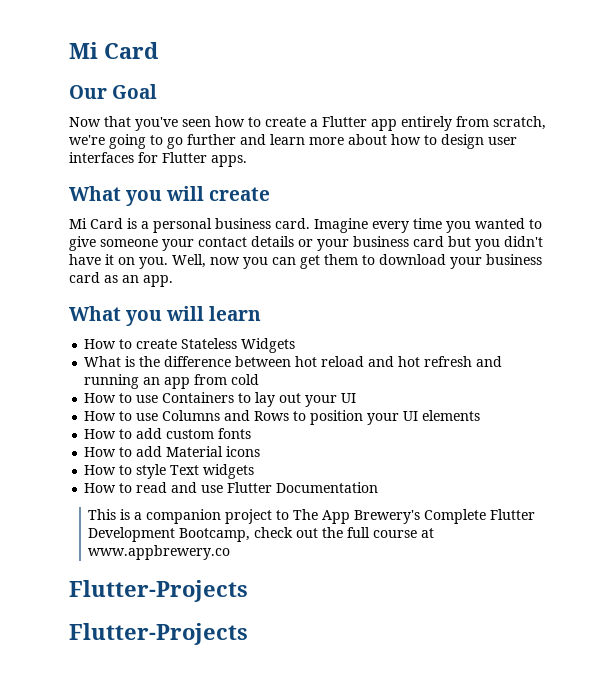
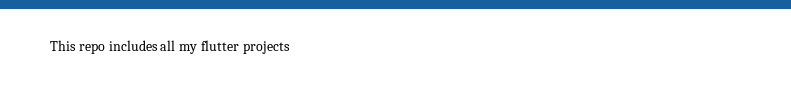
[69,42,158,59] [69,84,158,99] [69,116,546,131] [69,134,517,149] [69,152,247,167] [69,186,271,206] [69,218,542,233] [69,236,543,251] [69,254,542,269] [69,272,173,287] [69,306,262,326] [84,338,296,353] [84,356,503,367] [84,374,260,389] [84,392,357,407] [84,410,481,425] [84,428,252,439] [84,446,261,457] [84,464,255,479] [84,482,379,493] [88,509,536,524] [88,527,435,542] [88,545,231,560] [69,580,248,602] [69,623,248,645] Mi Card // Our Goal // Now that you've seen how to create a Flutter app entirely from scratch, we're going to go further and learn more about how to design user interfaces for Flutter apps. // What you will create // Mi Card is a personal business card. Imagine every time you wanted to give someone your contact details or your business card but you didn't have it on you. Well, now you can get them to download your business card as an app. // What you will learn // How to create Stateless Widgets // What is the difference between hot reload and hot refresh and running an app from cold // How to use Containers to lay out your UI // How to use Columns and Rows to position your UI elements // How to add custom fonts // How to add Material icons // How to style Text widgets // How to read and use Flutter Documentation // This is a companion project to The App Brewery's Complete Flutter Development Bootcamp, check out the full course at www.appbrewery.co // Flutter-Projects // Flutter-Projects -> [50,40,290,54] This repo includes all my flutter projects

